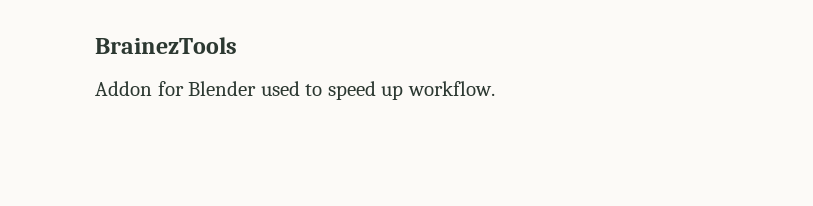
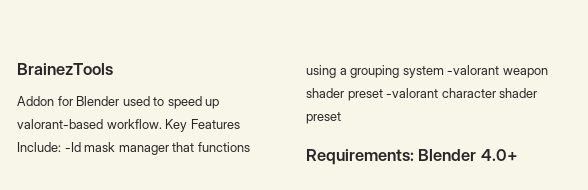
[407,81,495,96] workflow. -> [17,119,240,132] [17,142,250,155] [306,65,548,78] [306,88,538,101] [306,112,341,124] [306,149,518,165] valorant-based workflow. Key Features Include: -Id mask manager that functions using a grouping system -valorant weapon shader preset -valorant character shader preset // Requirements: Blender 4.0+

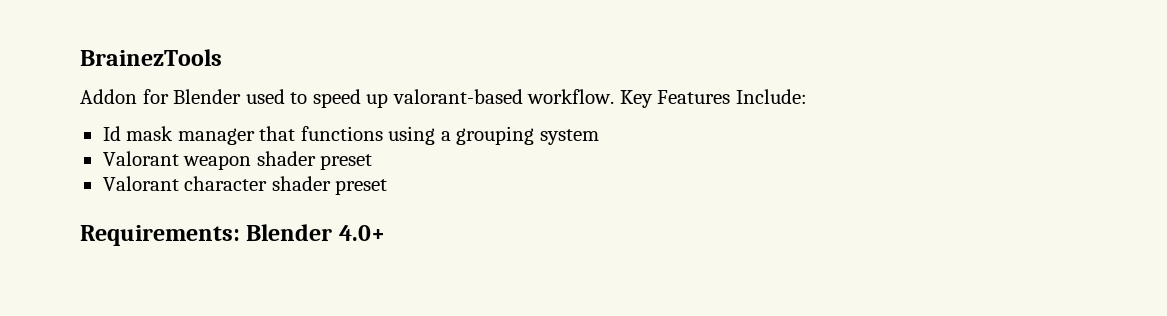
[64,142,81,152] -Id -> [102,126,121,141] // Id
[447,65,500,75] -valorant -> [102,151,179,166] // Valorant
[386,88,439,98] -valorant -> [102,176,179,191] // Valorant

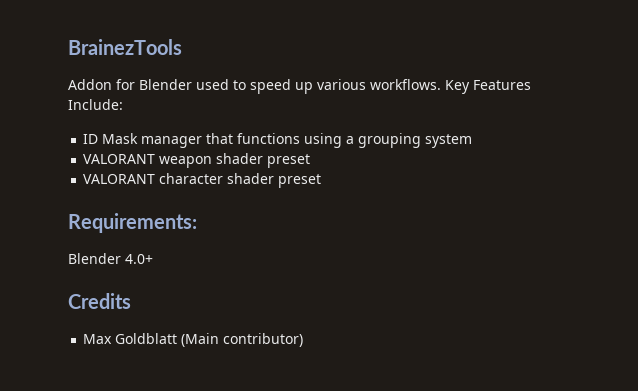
[392,89,615,104] valorant-based workflow. -> [317,79,441,90] various workflows.
[102,126,174,141] Id mask -> [83,133,139,144] ID Mask
[102,151,179,166] Valorant -> [83,154,156,164] VALORANT
[102,176,179,191] Valorant -> [83,174,156,184] VALORANT
(240, 235) none -> (197, 223) //
(385, 233) none -> [68,293,131,309] [83,333,304,347] // Credits // Max Goldblatt (Main contributor)

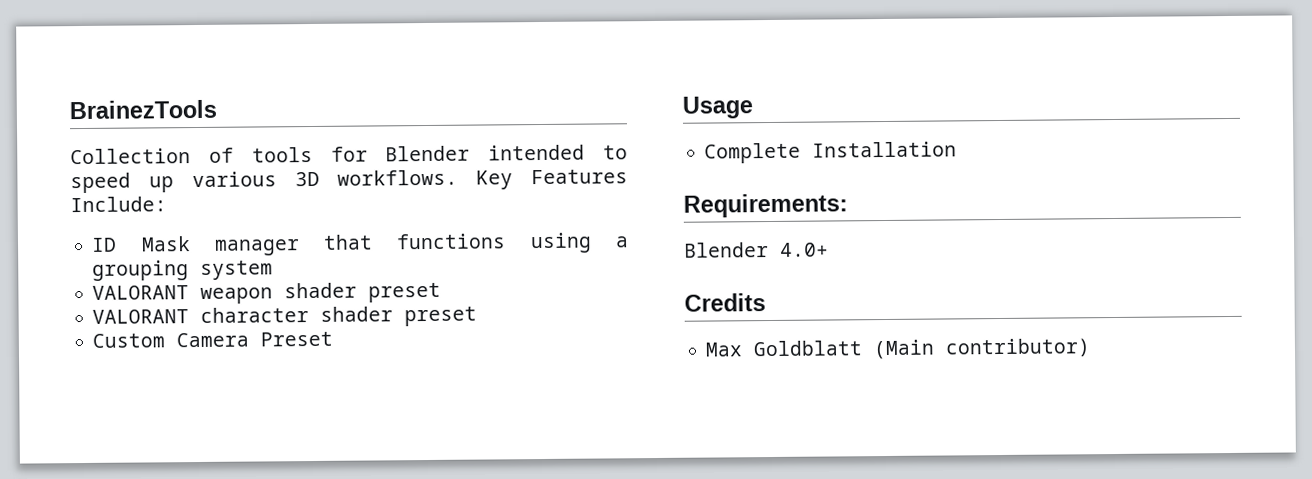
[68,79,112,90] Addon -> [70,146,313,165] Collection of tools
[196,79,229,90] used -> [488,144,586,161] intended
(366, 84) none -> [294,171,320,187] 3D
(322, 181) none -> [92,331,334,348] [682,96,753,119] [704,141,958,164] // Custom Camera Preset // Usage // Complete Installation

